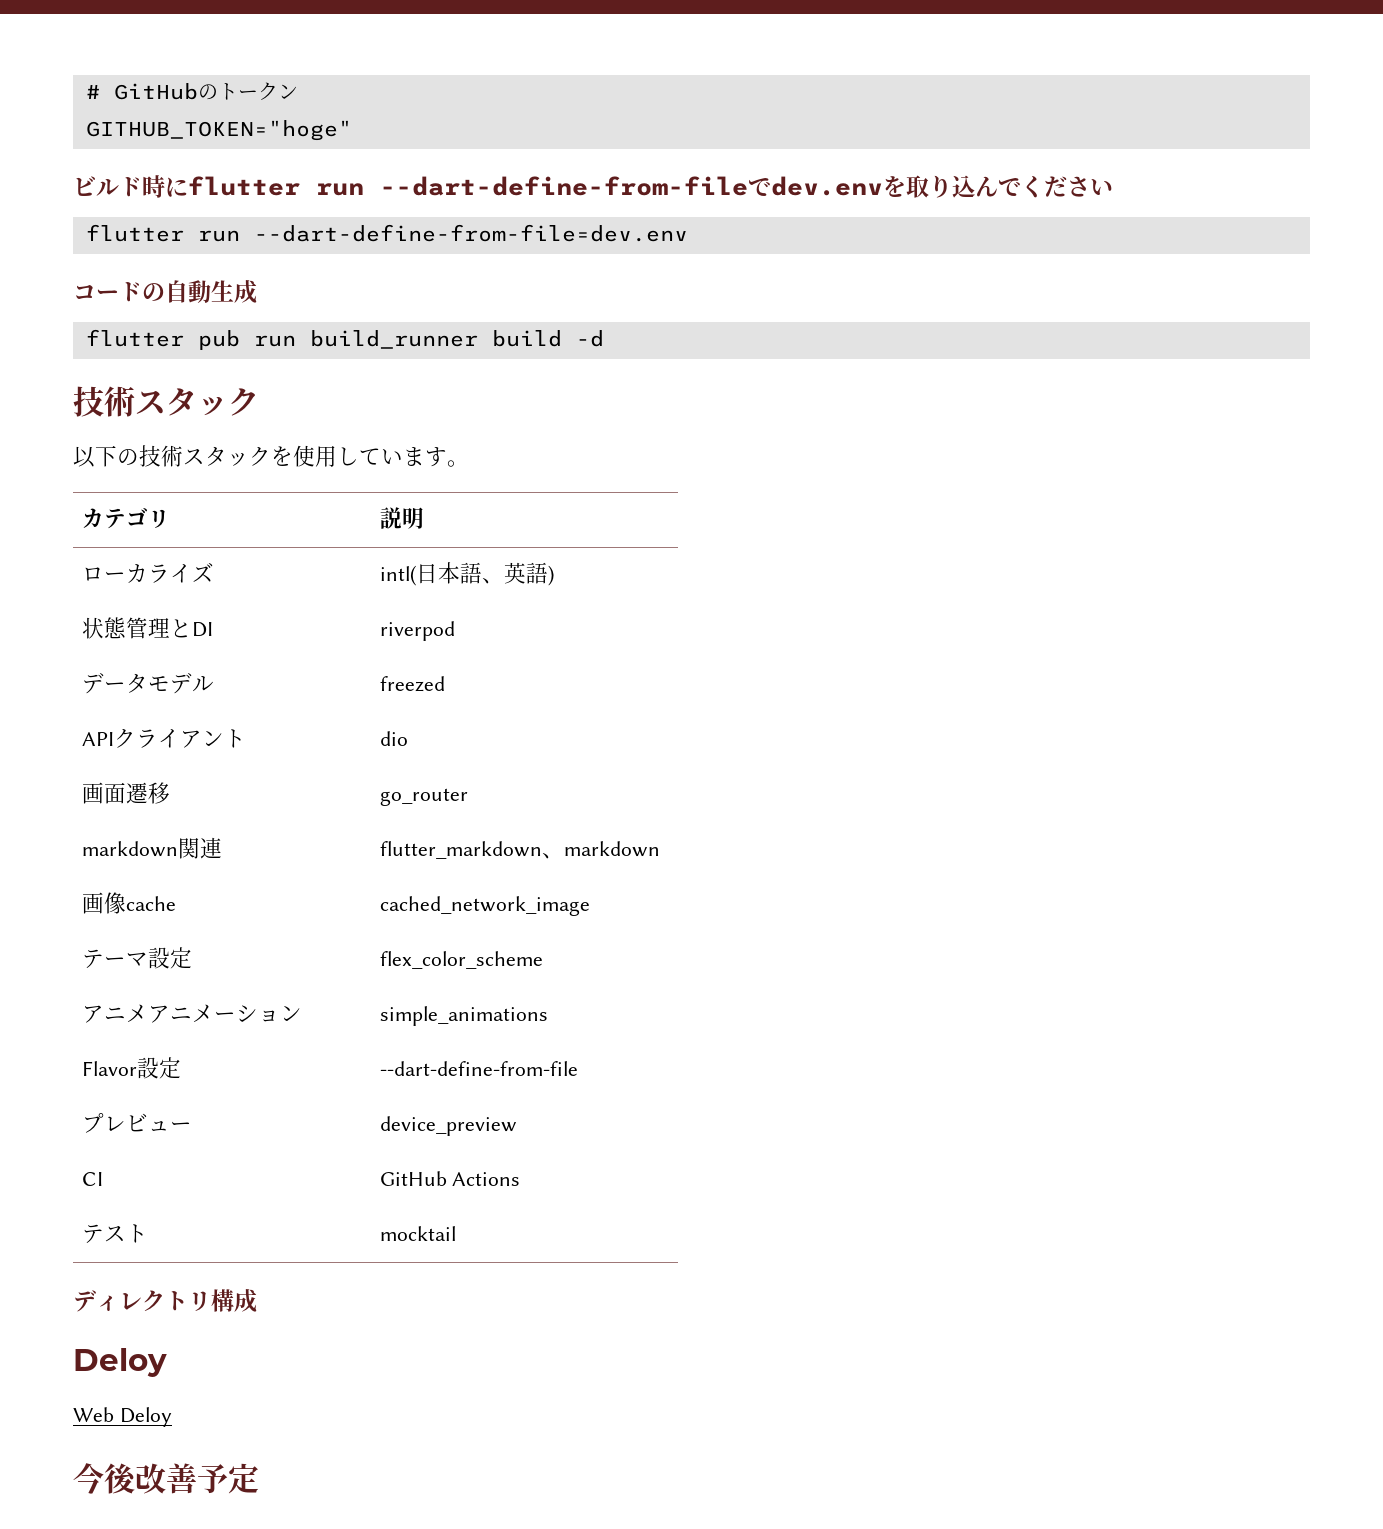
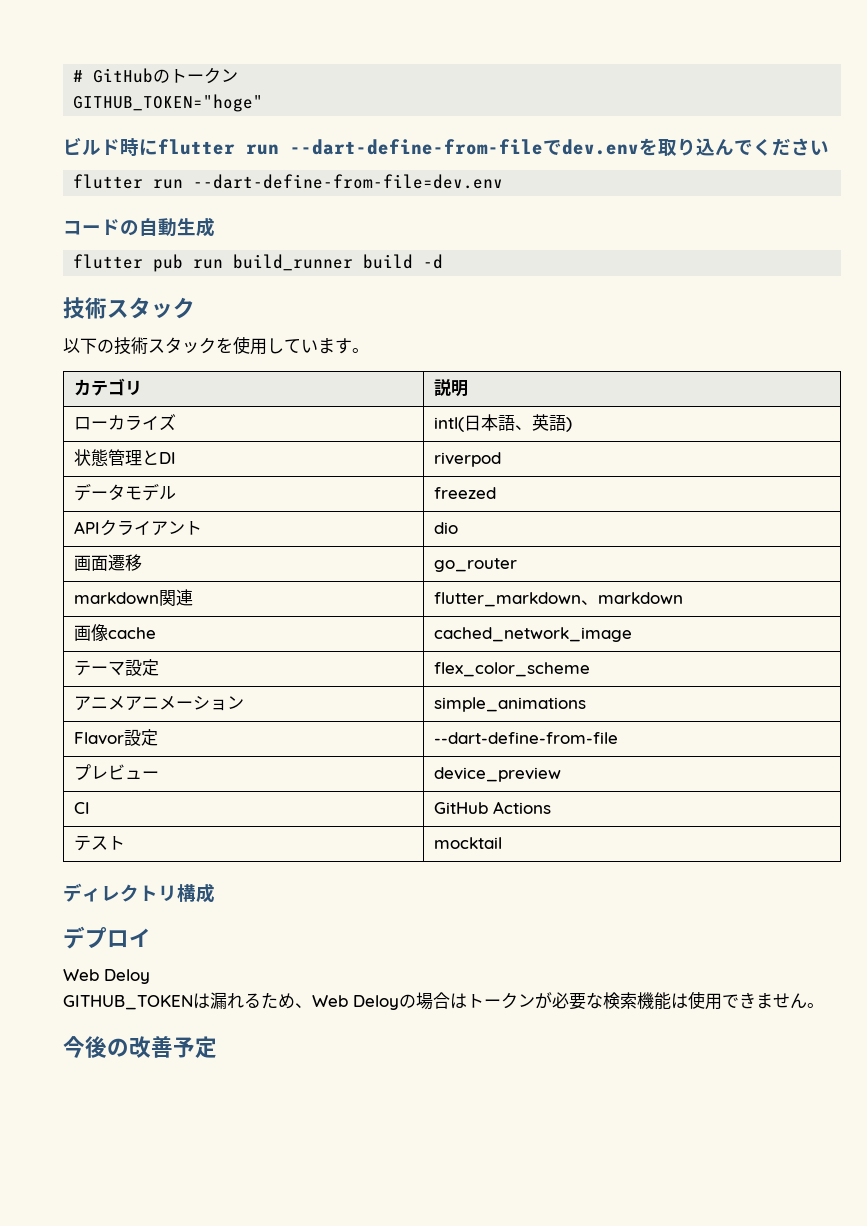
[73,1348,167,1377] [73,1407,172,1427] Deloy // Web Deloy -> [63,926,151,949] [63,969,150,984] [63,991,824,1010] デプロイ // Web Deloy // GITHUB_TOKENは漏れるため、Web Deloyの場合はトークンが必要な検索機能は使用できません。
(137, 1478) none -> [107,1038,129,1057] の

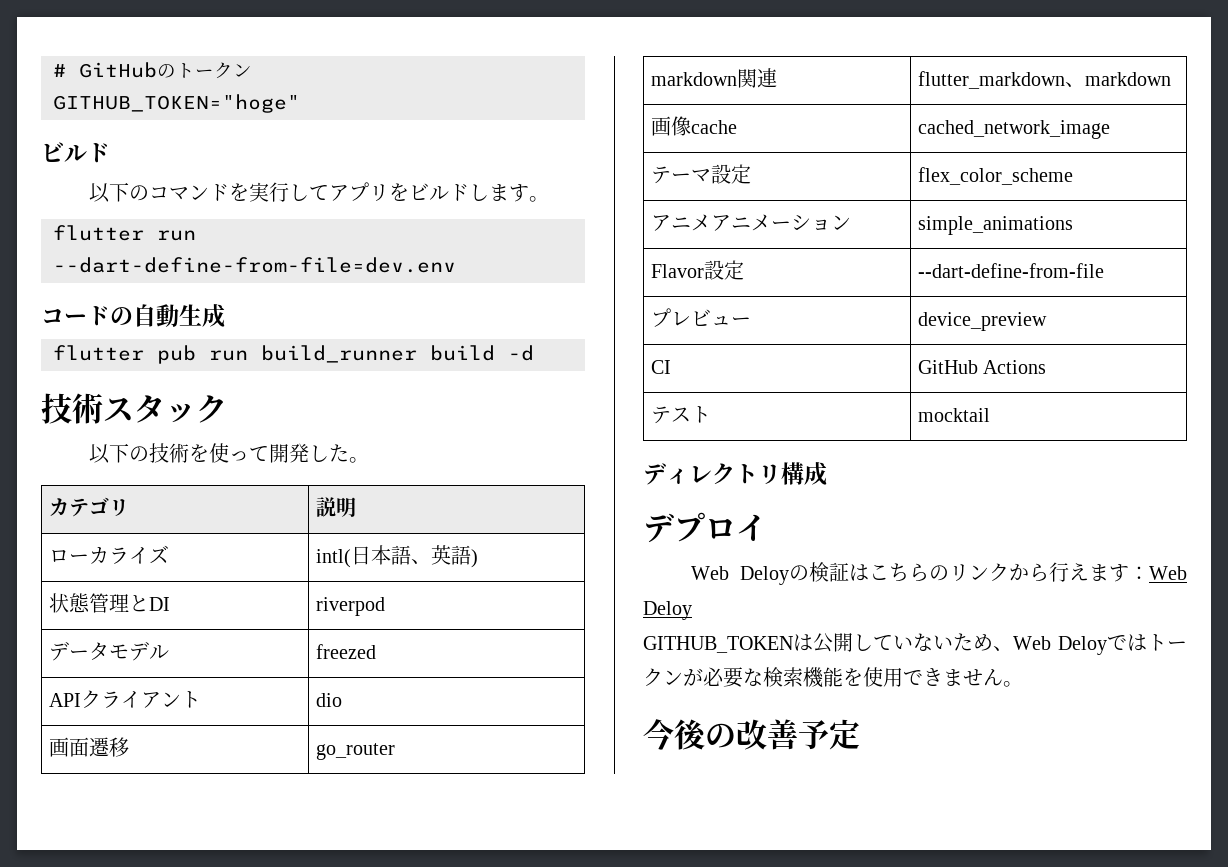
[120,138,829,156] 時にflutter run --dart-define-from-fileでdev.envを取り込んでください -> [88,182,549,203] // 以下のコマンドを実行してアプリをビルドします。
[148,336,352,355] スタックを使用しています -> [188,443,349,463] を使って開発した
[63,992,261,1010] // GITHUB_TOKENは漏れる -> [789,562,1187,582] [643,601,692,620] [643,633,953,653] の検証はこちらのリンクから行えます：Web Deloy // GITHUB_TOKENは公開していない
[399,992,450,1010] の場合 -> [1107,635,1127,650] で
[671,993,688,1009] は -> [843,668,863,686] を

